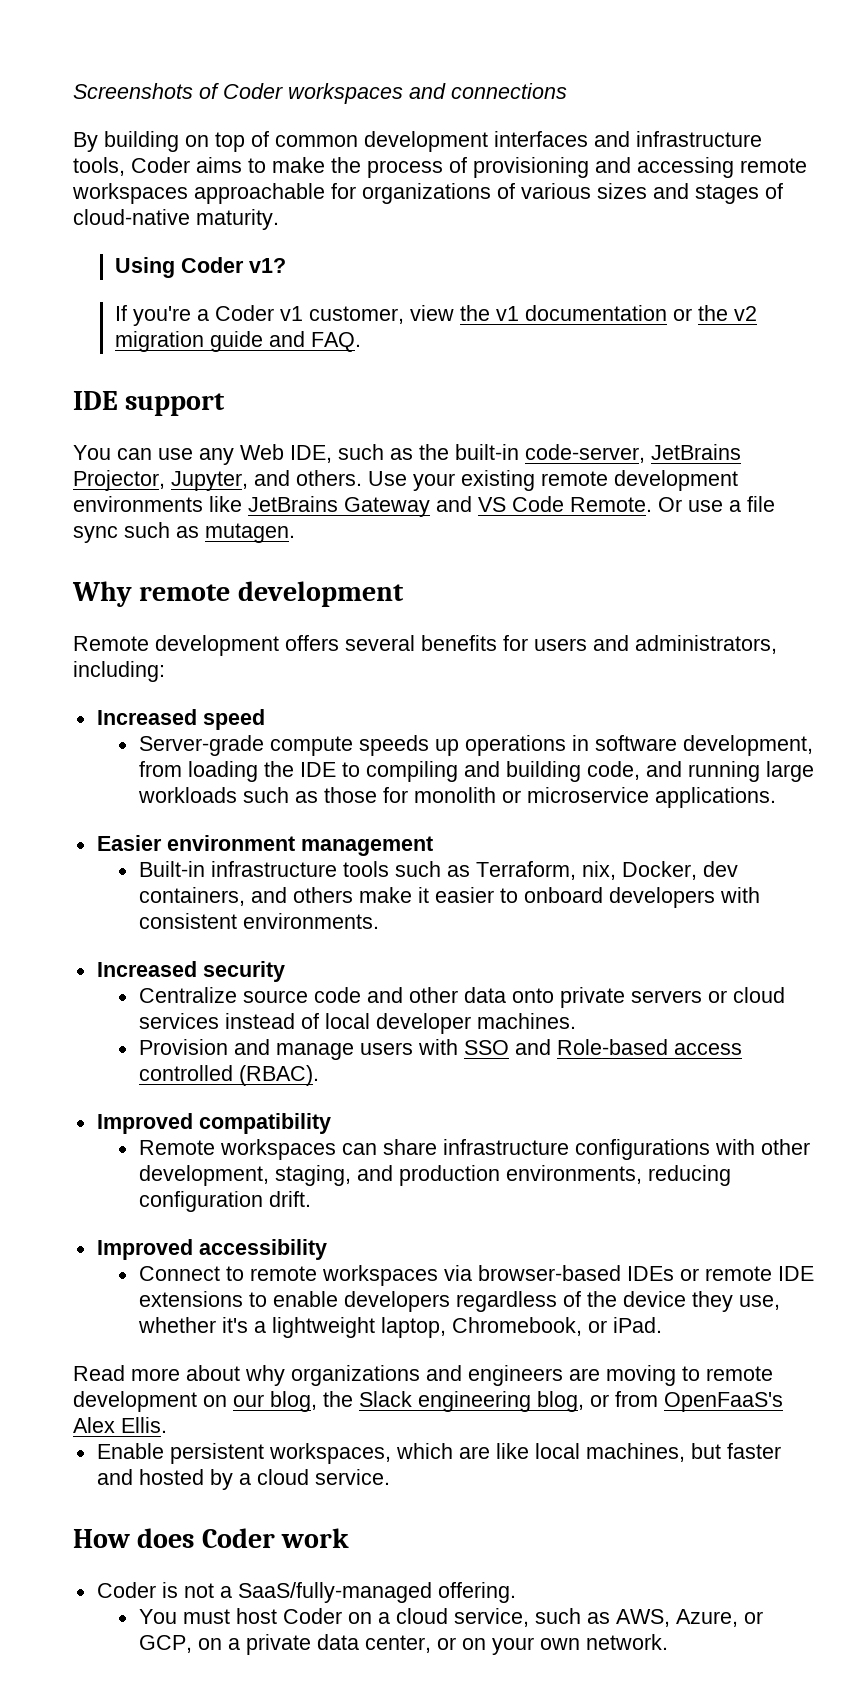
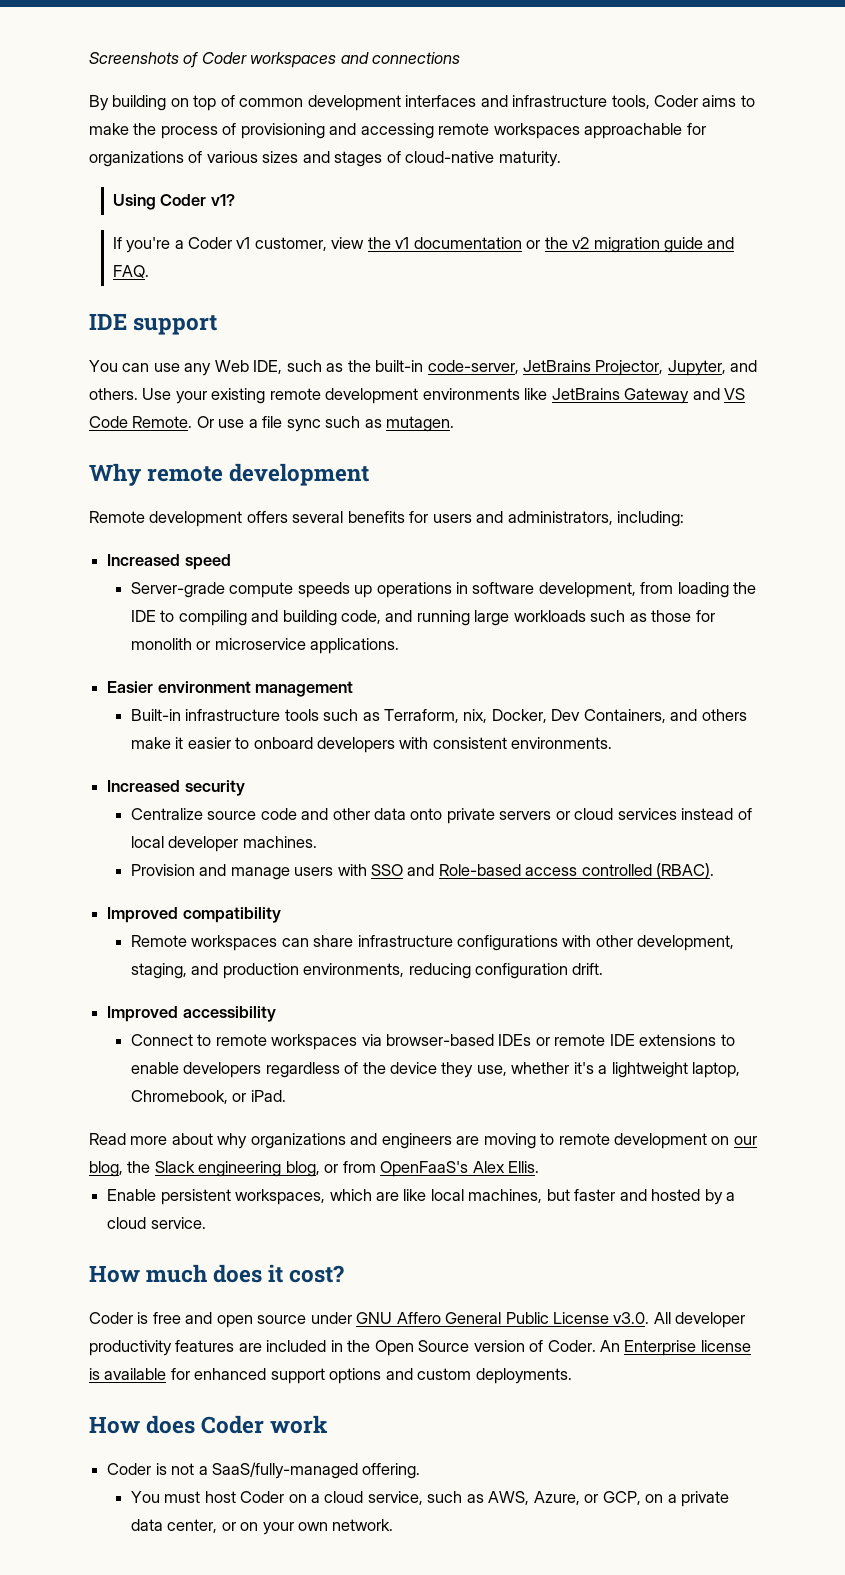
[702,861,738,877] [138,887,245,906] dev containers, -> [551,709,666,723] Dev Containers,
(390, 1477) none -> [89,1264,345,1283] [89,1312,746,1328] [89,1340,751,1356] [89,1368,572,1384] // How much does it cost? // Coder is free and open source under GNU Affero General Public License v3.0. All developer productivity features are included in the Open Source version of Coder. An Enterprise license is available for enhanced support options and custom deployments.

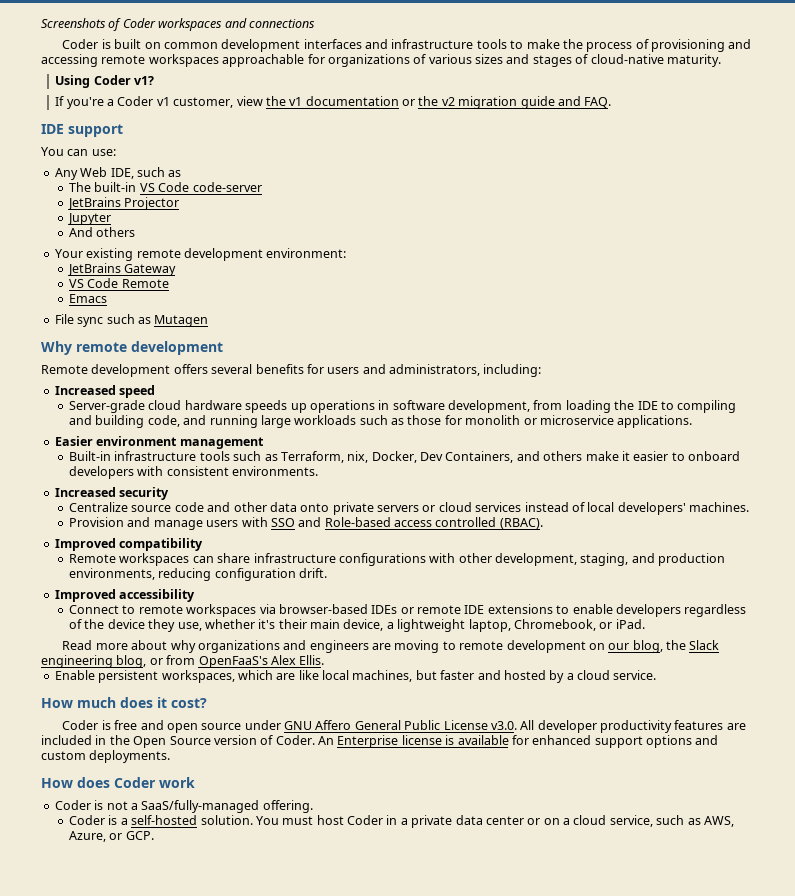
[89,95,235,111] By building on top of -> [62,39,161,49] Coder is built on
[611,95,737,109] tools, Coder aims -> [476,39,507,49] tools
[153,363,212,376] use any -> [91,149,116,156] [54,168,78,180] use: // Any
[347,360,758,376] [89,388,207,404] the built-in code-server, JetBrains Projector, Jupyter, and others. Use your -> [69,182,262,192] [68,197,180,210] [68,213,112,225] [69,227,136,237] [54,249,83,258] // The built-in VS Code code-server // JetBrains Projector // Jupyter // And others // Your
[422,388,548,400] environments like -> [266,248,347,258] environment: //
[692,388,746,400] [89,416,283,428] and VS Code Remote. Or use a file -> [69,278,169,288] [69,294,108,303] [54,314,74,324] // VS Code Remote // Emacs // File
[386,416,455,432] mutagen. -> [154,315,209,327] Mutagen
[229,582,294,598] compute -> [148,400,242,410] cloud hardware
[168,836,239,852] developer -> [617,502,686,515] developers'
(594, 1068) none -> [278,619,384,631] their main device,
[130,1491,285,1503] You must host Coder -> [69,815,541,828] Coder is a self-hosted solution. You must host Coder in a private data center or
[602,1491,730,1507] [130,1519,394,1535] GCP, on a private data center, or on your own network. -> [125,831,154,840] GCP.

